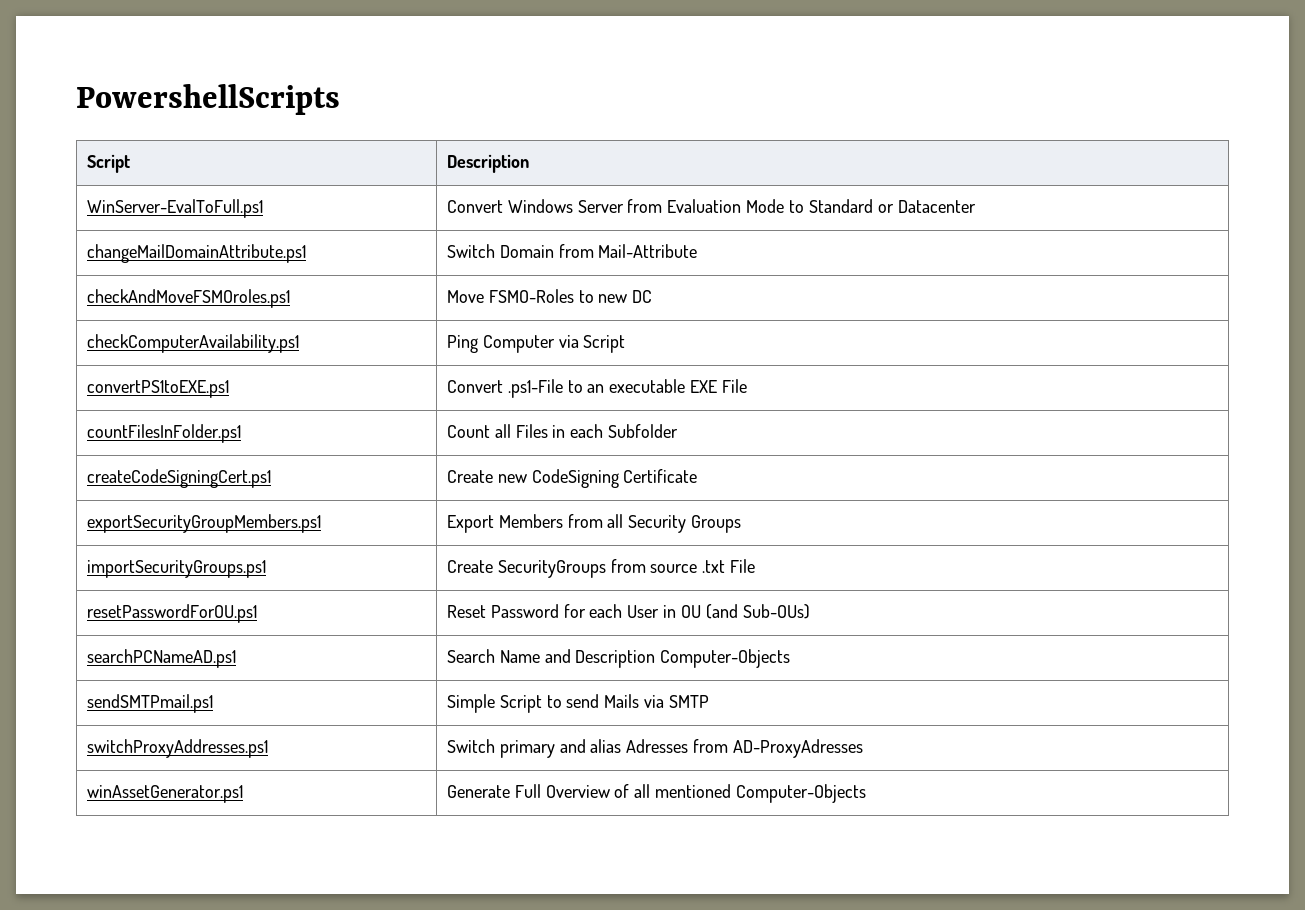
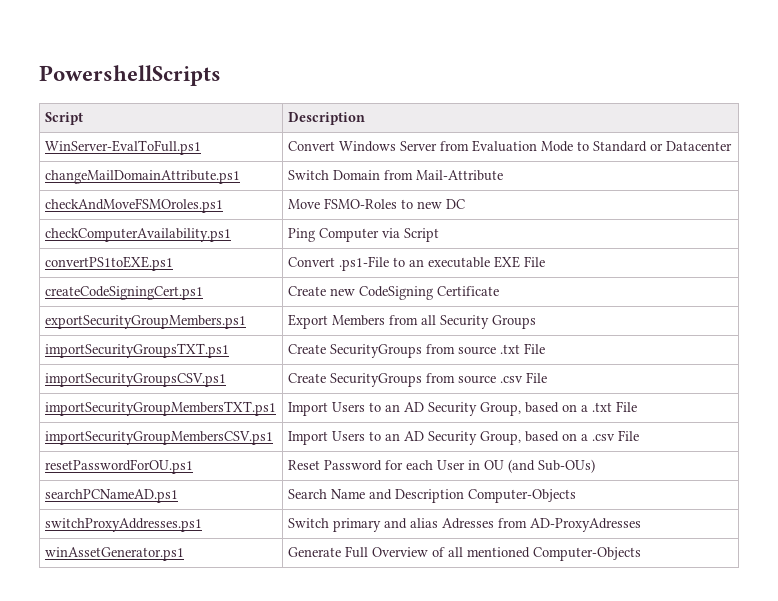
[86,424,241,443] [446,424,679,438] // countFilesInFolder.ps1 | Count all Files in each Subfolder -> (546, 261) none
[86,560,266,578] importSecurityGroups.ps1 -> [45,343,230,358] importSecurityGroupsTXT.ps1
(756, 566) none -> [45,373,227,387] [288,372,548,387] [45,401,277,416] [288,401,638,416] [45,431,274,445] [288,430,640,445] // importSecurityGroupsCSV.ps1 | Create SecurityGroups from source .csv File // importSecurityGroupMembersTXT.ps1 | Import Users to an AD Security Group, based on a .txt File // importSecurityGroupMembersCSV.ps1 | Import Users to an AD Security Group, based on a .csv File
[86,694,213,713] [446,694,709,713] // sendSMTPmail.ps1 | Simple Script to send Mails via SMTP -> (577, 496) none

